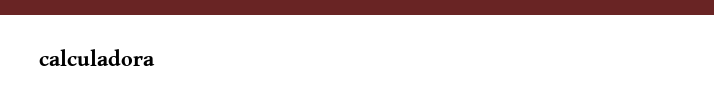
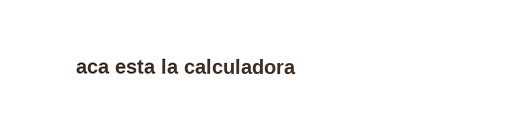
(39, 57) none -> [75,58,180,74] aca esta la

